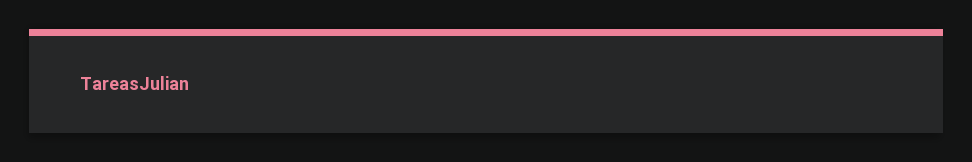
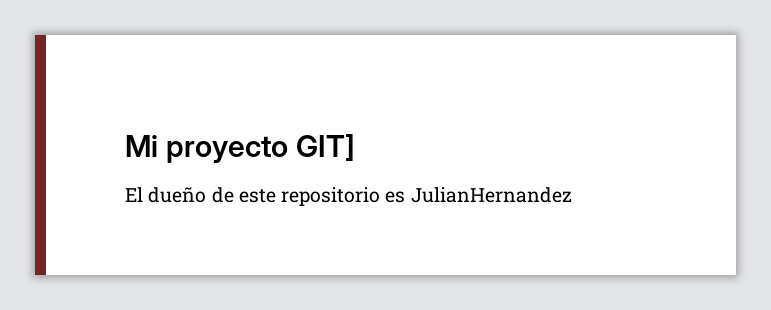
[80,76,189,90] TareasJulian -> [125,134,356,164] [125,187,572,206] Mi proyecto GIT] // El dueño de este repositorio es JulianHernandez

